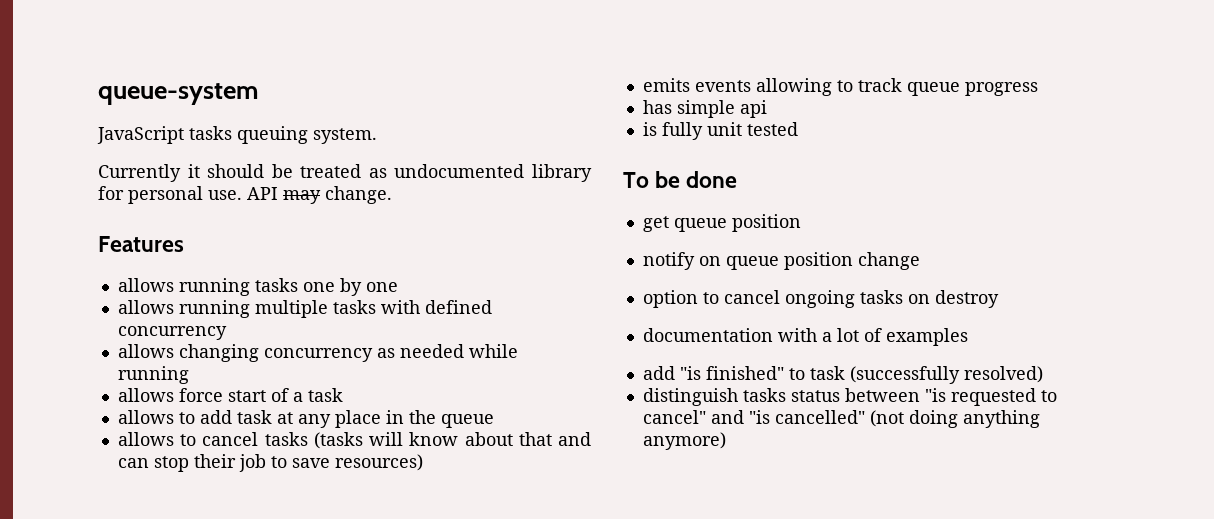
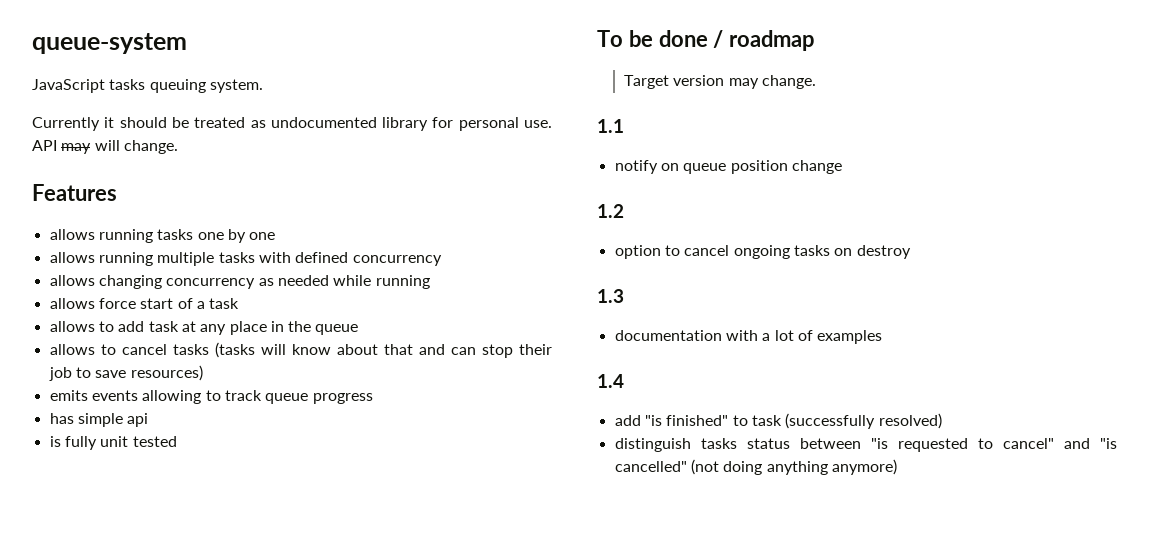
(321, 197) none -> [94,140,120,151] will
[642,214,801,232] // get queue position -> [713,30,816,51] [623,75,816,89] [597,119,624,133] / roadmap // Target version may change. // 1.1
(920, 261) none -> [597,204,624,218] // 1.2
(999, 299) none -> [597,289,624,303] // 1.3
(968, 337) none -> [597,374,624,388] // 1.4

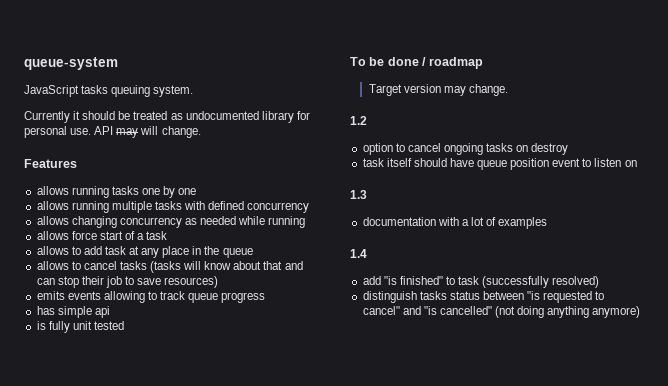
[597,119,624,133] [614,160,842,174] // 1.1 // notify on queue position change -> (508, 90) none
(911, 252) none -> [362,158,637,170] // task itself should have queue position event to listen on

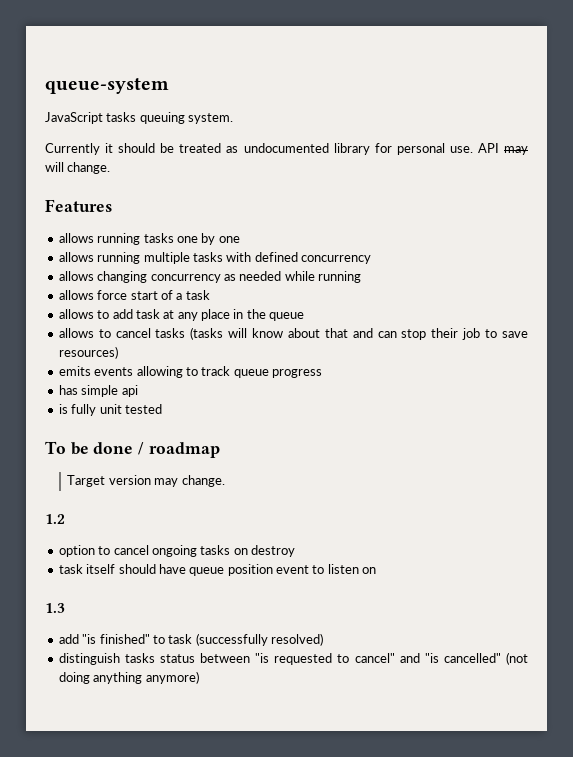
[362,217,548,229] [350,249,367,258] // documentation with a lot of examples // 1.4 -> (65, 608) none

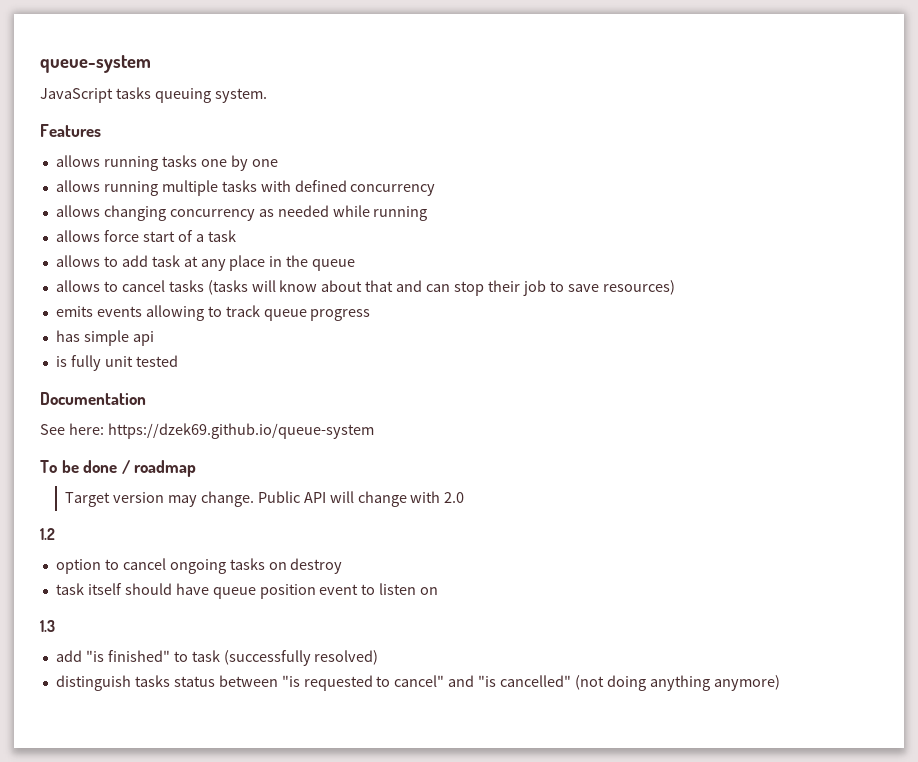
[45,143,528,155] [45,162,111,174] // Currently it should be treated as undocumented library for personal use. API may will change. -> (267, 95) none
(162, 409) none -> [40,392,146,405] [40,423,374,439] // Documentation // See here: https://dzek69.github.io/queue-system
(225, 481) none -> [257,491,465,507] Public API will change with 2.0

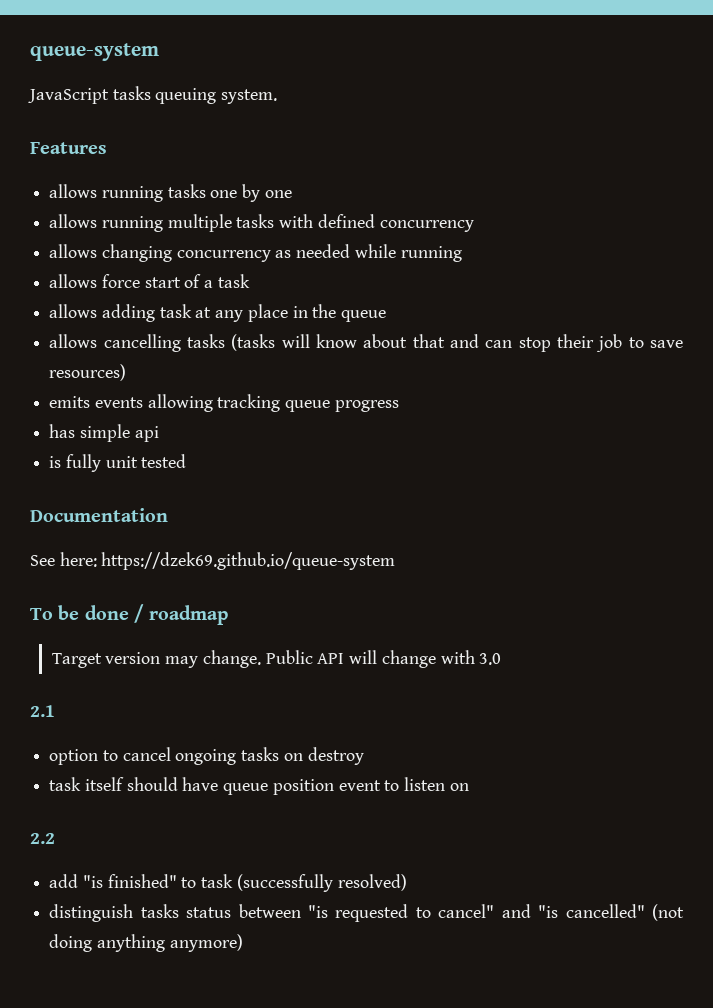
[103,255,148,267] to add -> [101,304,155,322] adding
[103,280,165,292] to cancel -> [103,334,181,352] cancelling
[207,305,260,317] to track -> [217,394,281,412] tracking
[444,492,465,503] [40,528,55,540] 2.0 // 1.2 -> [479,653,502,665] [30,705,55,717] 3.0 // 2.1
[40,620,55,632] 1.3 -> [30,833,55,844] 2.2

